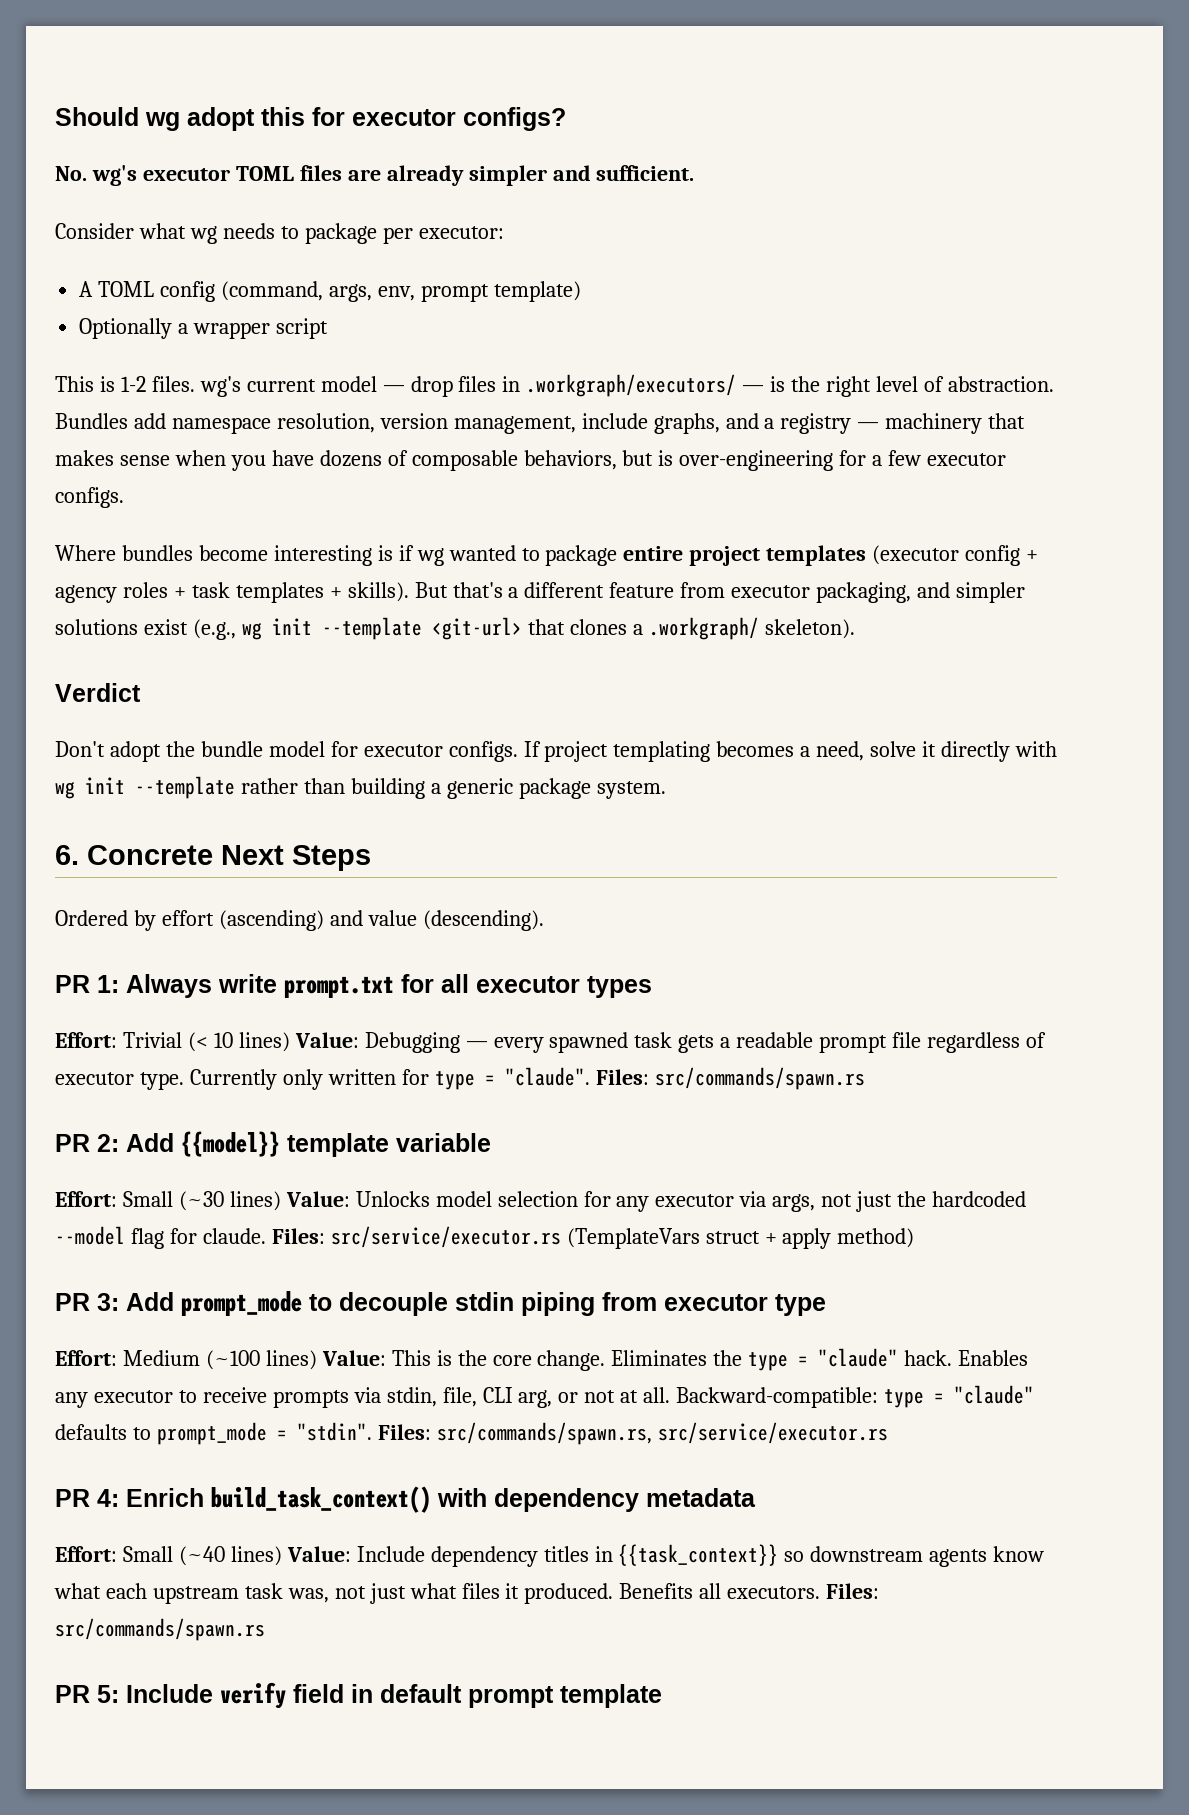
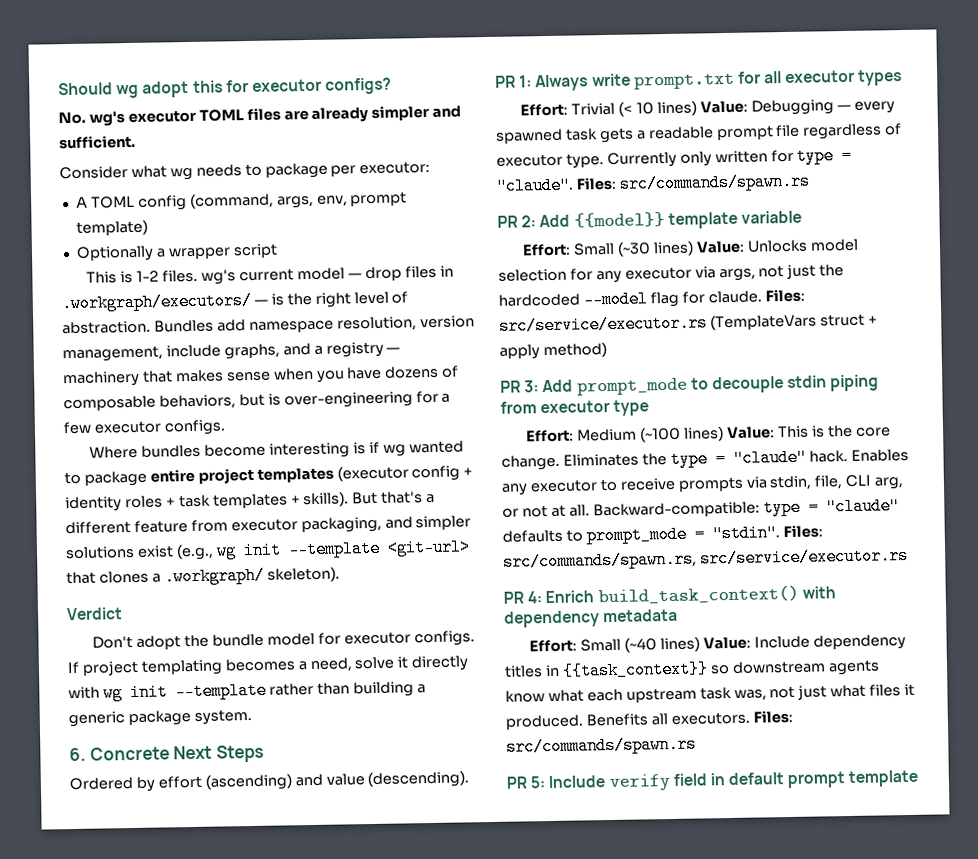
[55,585,117,603] agency -> [65,496,122,513] identity

